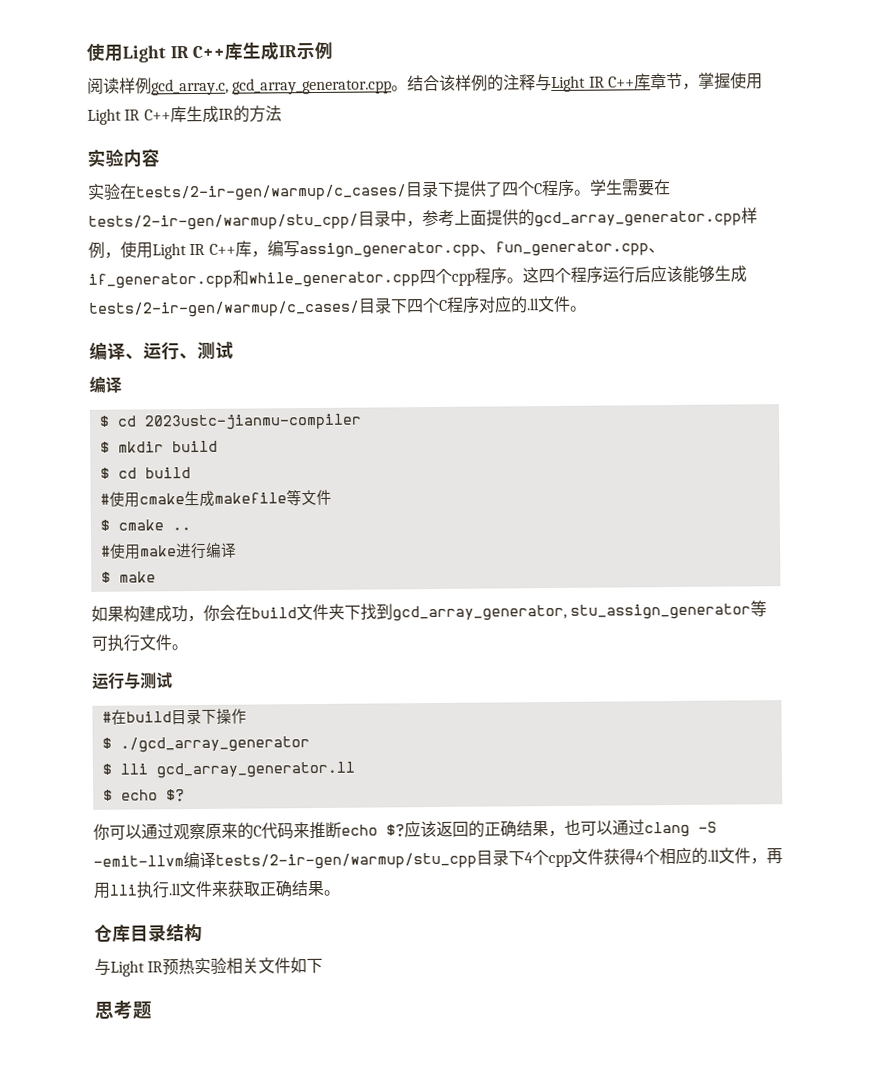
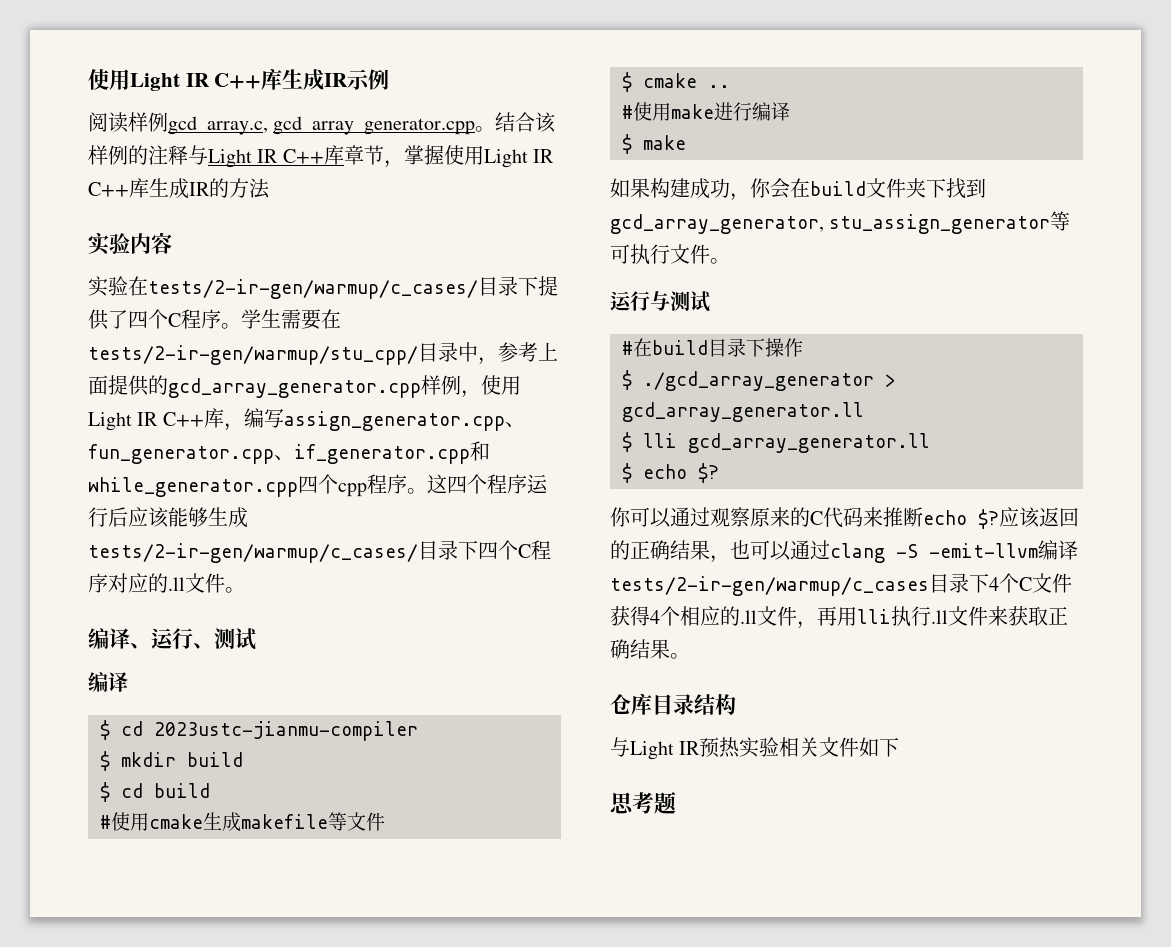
(310, 744) none -> [885,374,896,387] [622,402,864,422] > gcd_array_generator.ll
[215,852,477,870] tests/2-ir-gen/warmup/stu_cpp -> [610,576,929,596] tests/2-ir-gen/warmup/c_cases
[548,853,572,868] cpp -> [1019,577,1032,591] C

